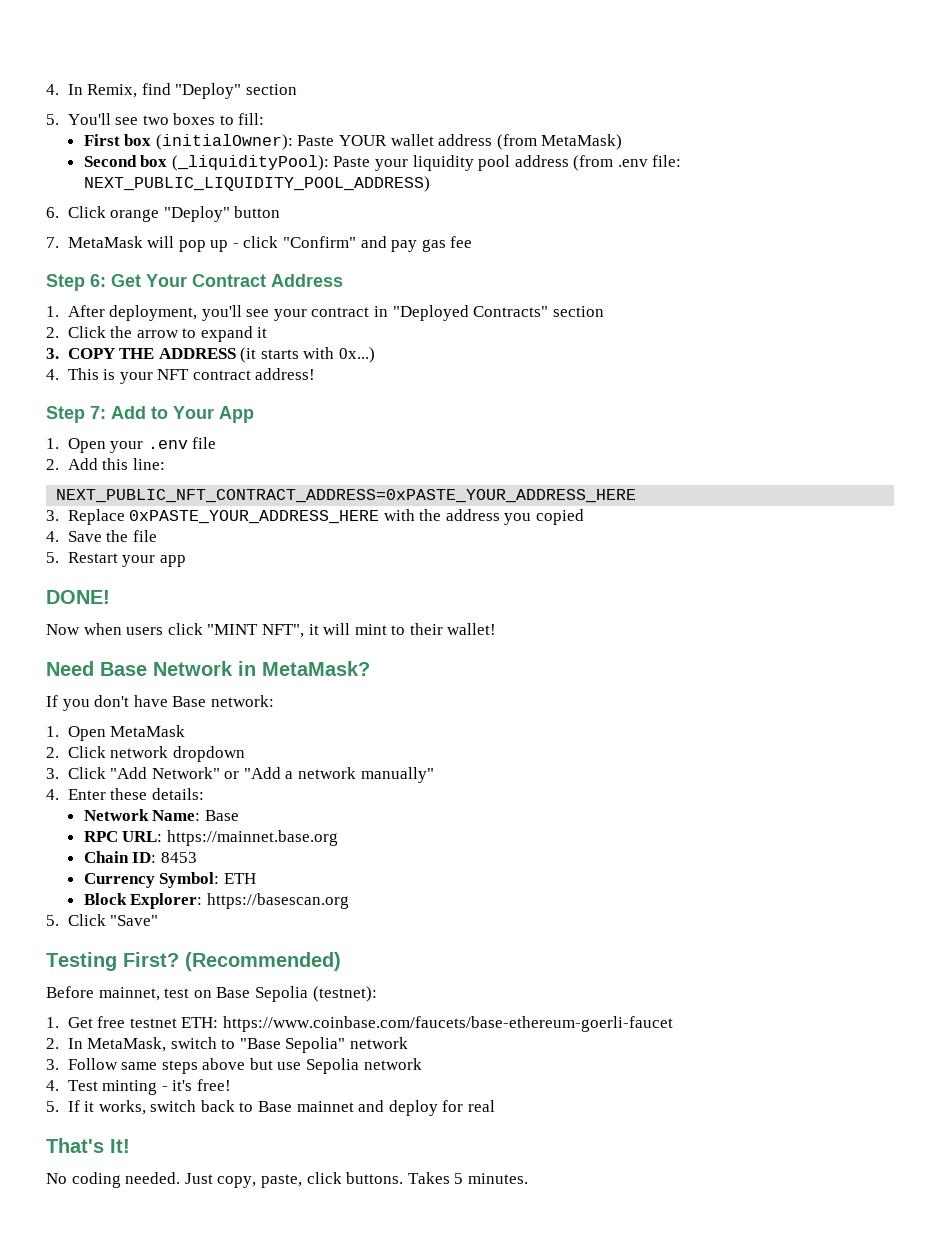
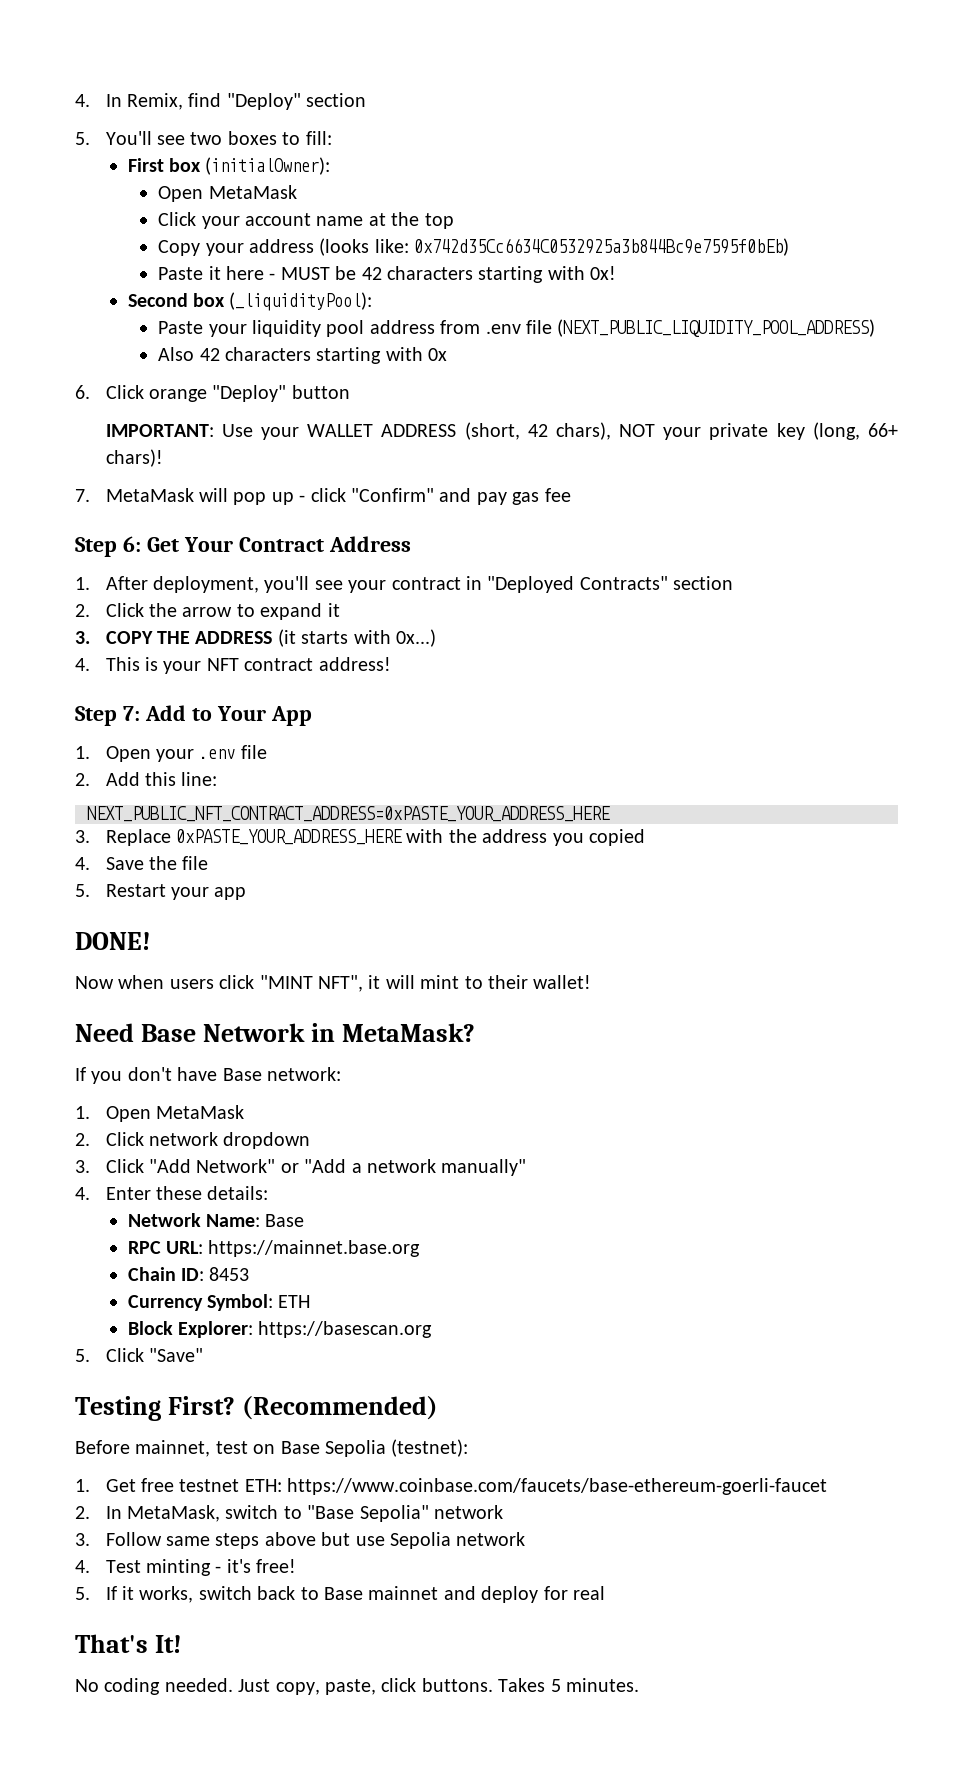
[297,134,623,150] Paste YOUR wallet address (from MetaMask) -> [158,185,297,202] [158,212,454,229] [158,238,790,256] [158,266,617,283] // Open MetaMask // Click your account name at the top // Copy your address (looks like: 0x742d35Cc6634C0532925a3b844Bc9e7595f0bEb) // Paste it here - MUST be 42 characters starting with 0x!
(329, 163) none -> (373, 301) //
[573,155,682,171] [83,176,430,192] (from .env file: NEXT_PUBLIC_LIQUIDITY_POOL_ADDRESS) -> [440,319,876,337] [158,347,448,364] from .env file (NEXT_PUBLIC_LIQUIDITY_POOL_ADDRESS) // Also 42 characters starting with 0x
(281, 212) none -> [105,422,898,440] [105,449,163,467] // IMPORTANT: Use your WALLET ADDRESS (short, 42 chars), NOT your private key (long, 66+ chars)!

